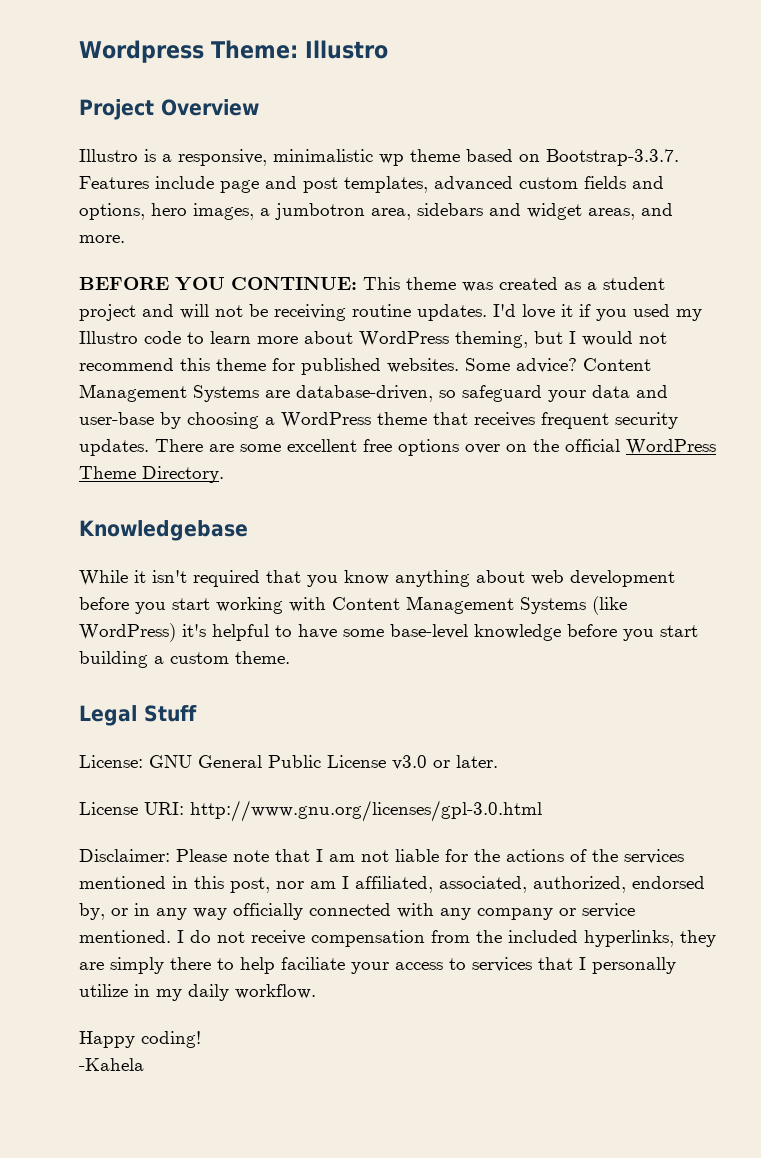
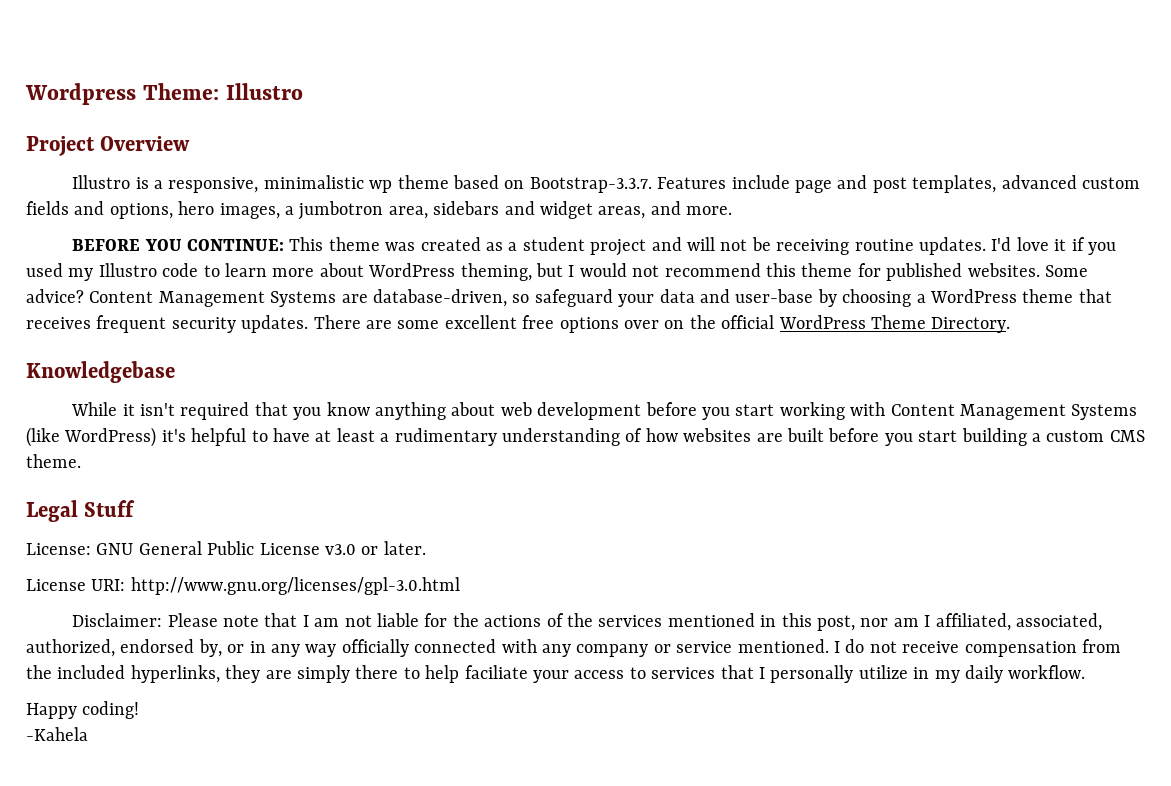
[343,624,561,641] some base-level knowledge -> [315,428,824,446] at least a rudimentary understanding of how websites are built
(229, 658) none -> [1109,430,1145,442] CMS

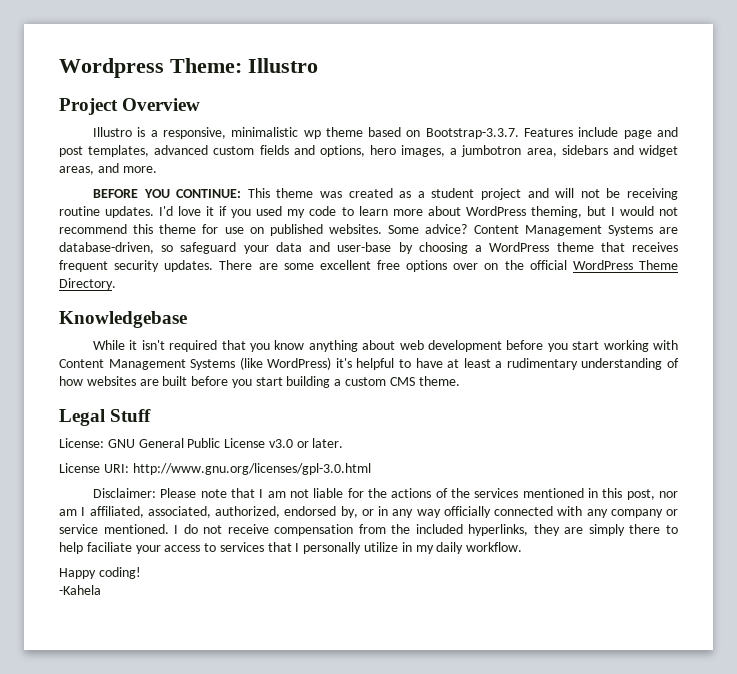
[98,263,157,277] Illustro -> (306, 213) none
(881, 270) none -> [224,227,264,234] use on

